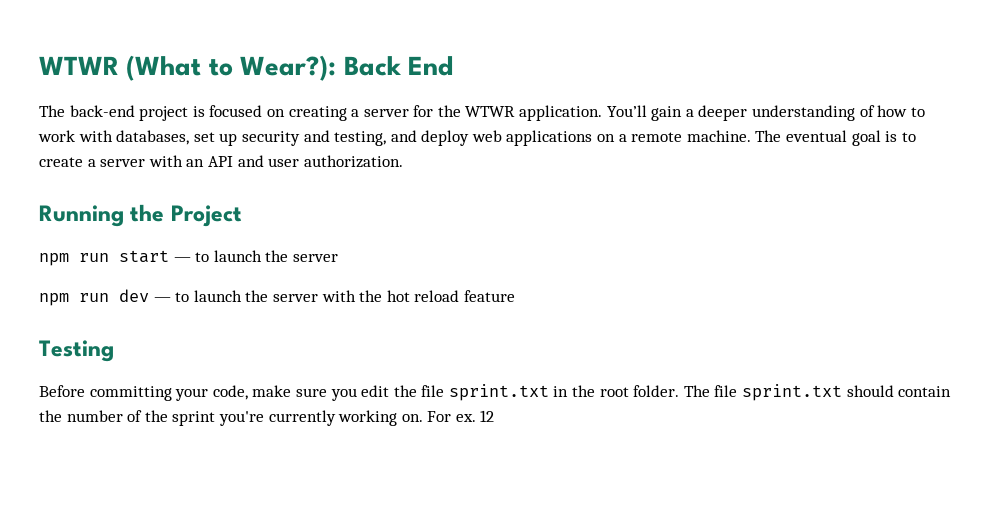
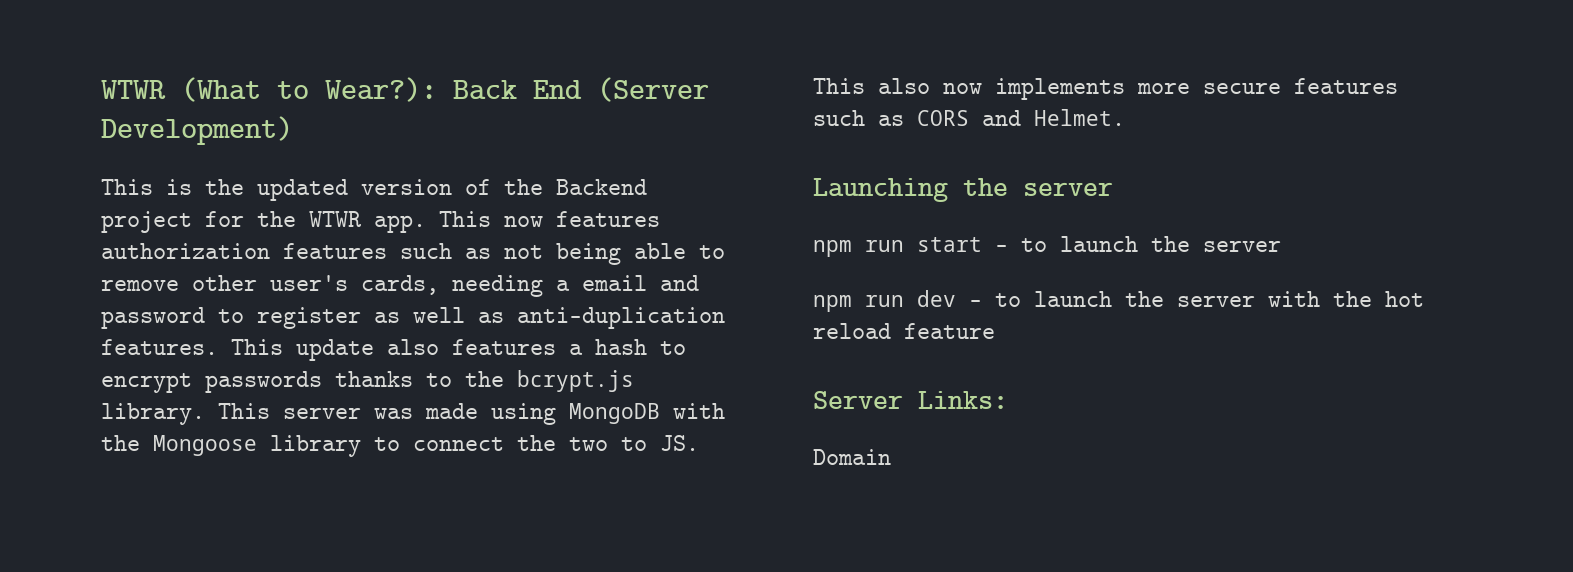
[39,105,925,121] [38,130,916,146] [39,155,403,168] [39,204,242,227] // The back-end project is focused on creating a server for the WTWR application. You’ll gain a deeper understanding of how to work with databases, set up security and testing, and deploy web applications on a remote machine. The eventual goal is to create a server with an API and user authorization. // Running the Project -> [597,77,709,102] [101,116,293,145] [101,179,647,201] [101,211,660,233] [101,243,725,265] [101,275,699,297] [101,307,725,329] [101,339,686,361] [101,370,634,393] [101,403,725,425] [101,435,699,457] [813,78,1398,100] [813,109,1125,126] [813,178,1113,202] (Server Development) // This is the updated version of the Backend project for the WTWR app. This now features authorization features such as not being able to remove other user's cards, needing a email and password to register as well as anti-duplication features. This update also features a hash to encrypt passwords thanks to the bcrypt.js library. This server was made using MongoDB with the Mongoose library to connect the two to JS. This also now implements more secure features such as CORS and Helmet. // Launching the server
[39,340,114,362] [39,384,952,401] [39,410,495,426] Testing // Before committing your code, make sure you edit the file sprint.txt in the root folder. The file sprint.txt should contain the number of the sprint you're currently working on. For ex. 12 -> [813,391,1008,409] [813,449,891,465] Server Links: // Domain

